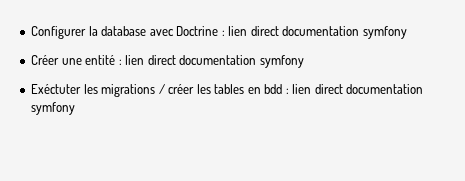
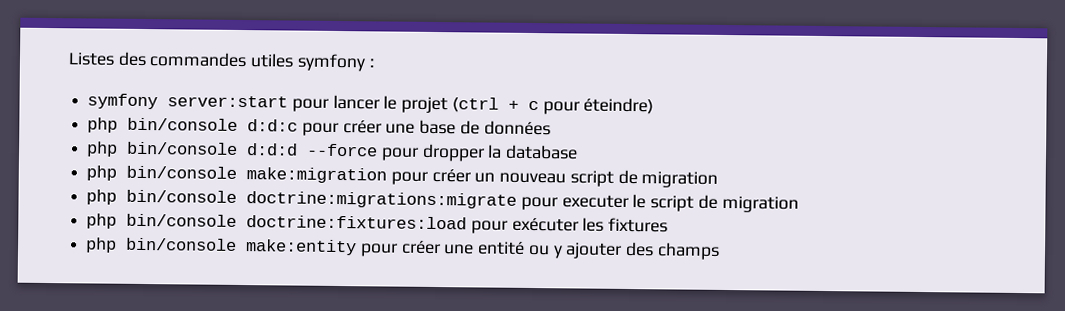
[31,26,407,39] [31,55,304,68] [31,84,424,97] [31,102,76,115] Configurer la database avec Doctrine : lien direct documentation symfony // Créer une entité : lien direct documentation symfony // Exéctuter les migrations / créer les tables en bdd : lien direct documentation symfony -> [68,51,374,72] [87,93,655,115] [87,117,551,136] [86,141,579,162] [86,165,719,188] [86,189,799,213] [86,213,669,234] [85,237,720,260] Listes des commandes utiles symfony : // symfony server:start pour lancer le projet (ctrl + c pour éteindre) // php bin/console d:d:c pour créer une base de données // php bin/console d:d:d --force pour dropper la database // php bin/console make:migration pour créer un nouveau script de migration // php bin/console doctrine:migrations:migrate pour executer le script de migration // php bin/console doctrine:fixtures:load pour exécuter les fixtures // php bin/console make:entity pour créer une entité ou y ajouter des champs

